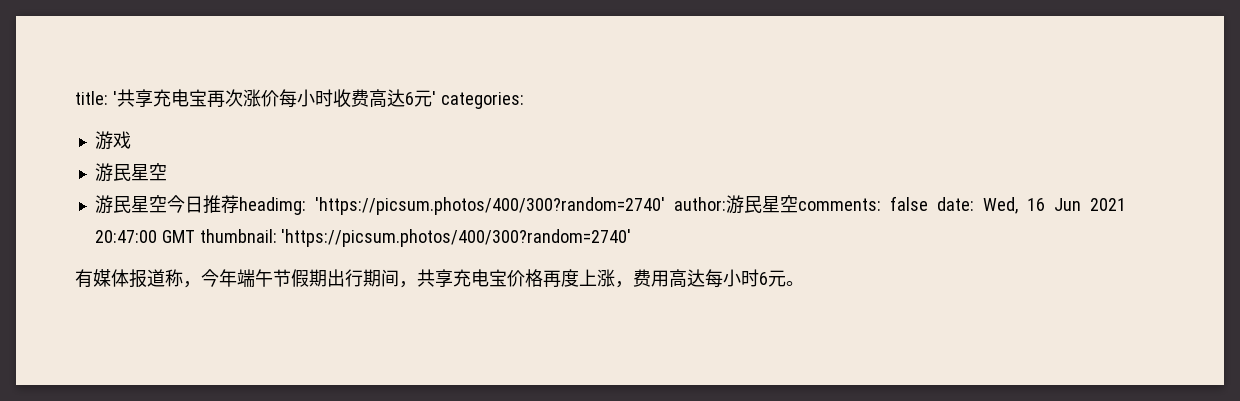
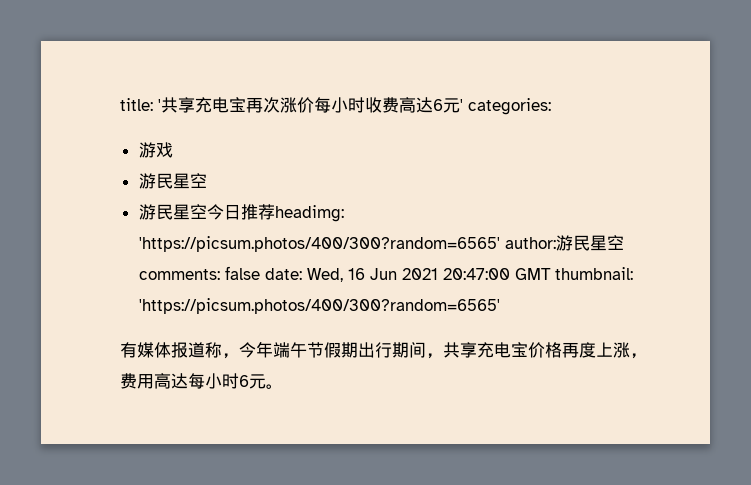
[314,197,665,215] 'https://picsum.photos/400/300?random=2740' -> [138,236,500,252] 'https://picsum.photos/400/300?random=6565'
[281,229,632,247] 'https://picsum.photos/400/300?random=2740' -> [138,298,500,314] 'https://picsum.photos/400/300?random=6565'

